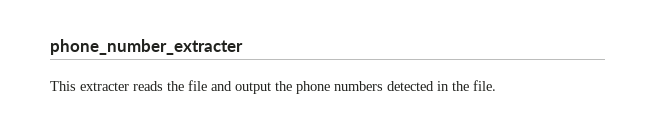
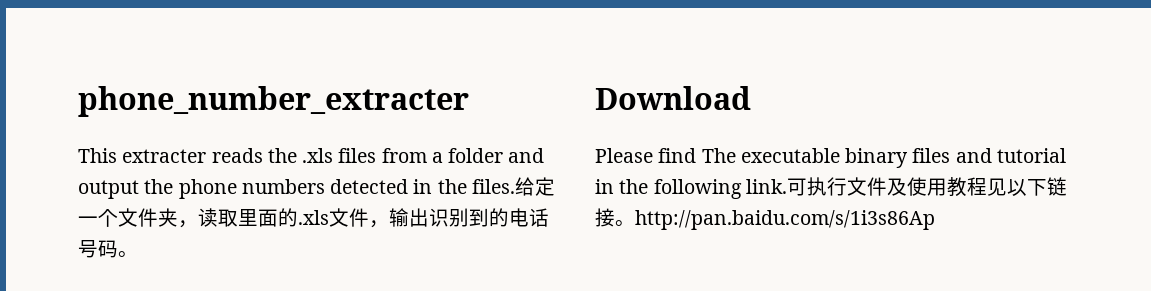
[188,80,207,91] file -> [302,148,504,163] .xls files from a folder
[473,80,496,91] file. -> [471,177,555,196] [78,208,549,228] [78,240,138,258] [595,86,751,110] [595,148,1066,168] [595,177,1067,199] [595,208,935,230] files.给定一个文件夹，读取里面的.xls文件，输出识别到的电话号码。 // Download // Please find The executable binary files and tutorial in the following link.可执行文件及使用教程见以下链接。http://pan.baidu.com/s/1i3s86Ap

